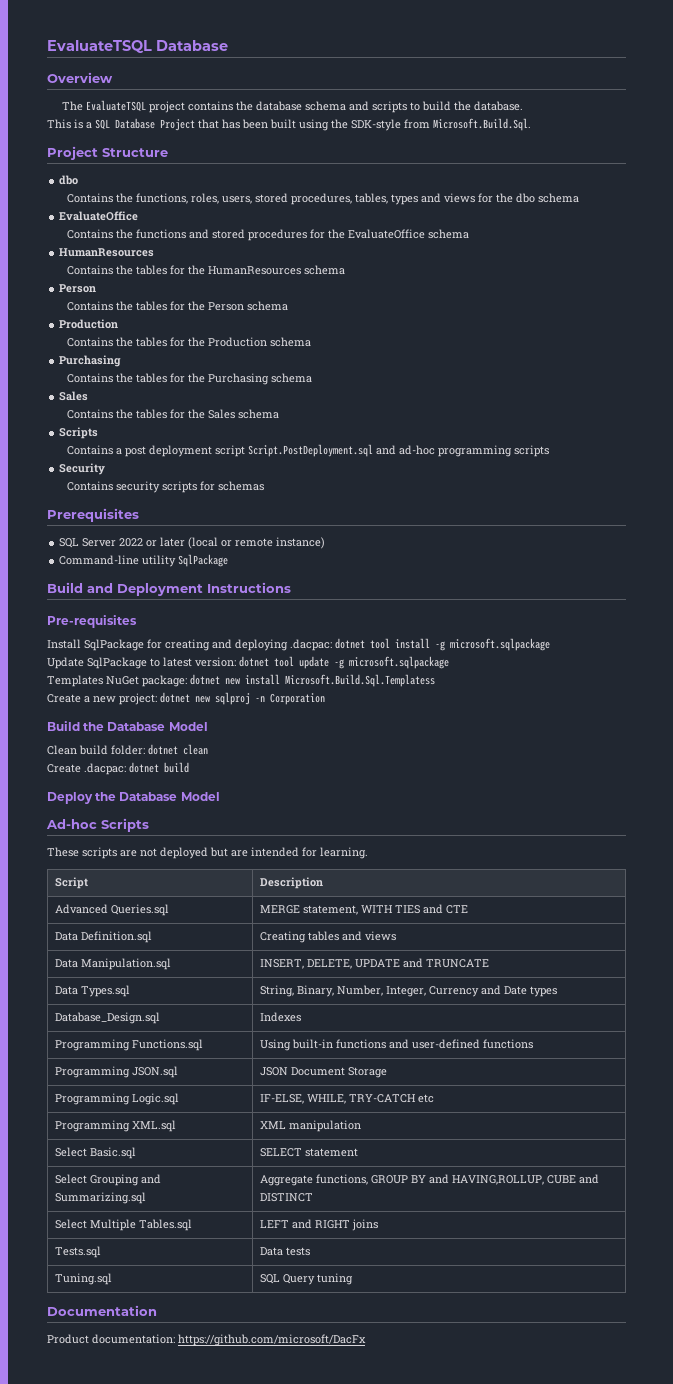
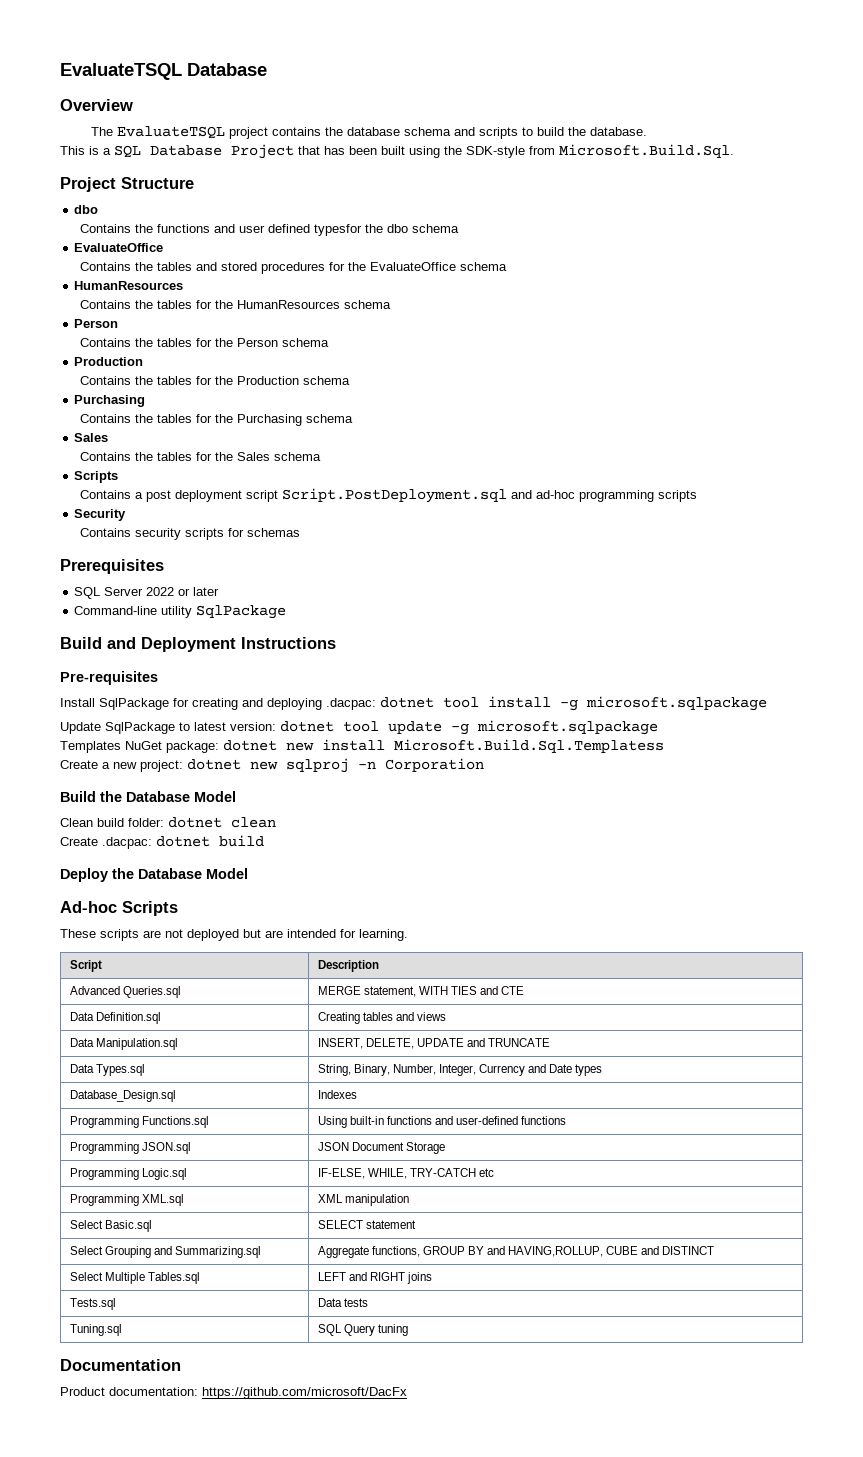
[136,193,494,205] functions, roles, users, stored procedures, tables, types and views for -> [157,224,363,236] functions and user defined typesfor
[136,229,187,239] functions -> [157,262,193,271] tables
[188,537,326,549] (local or remote instance) -> (220, 591) none

